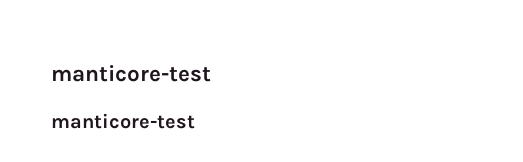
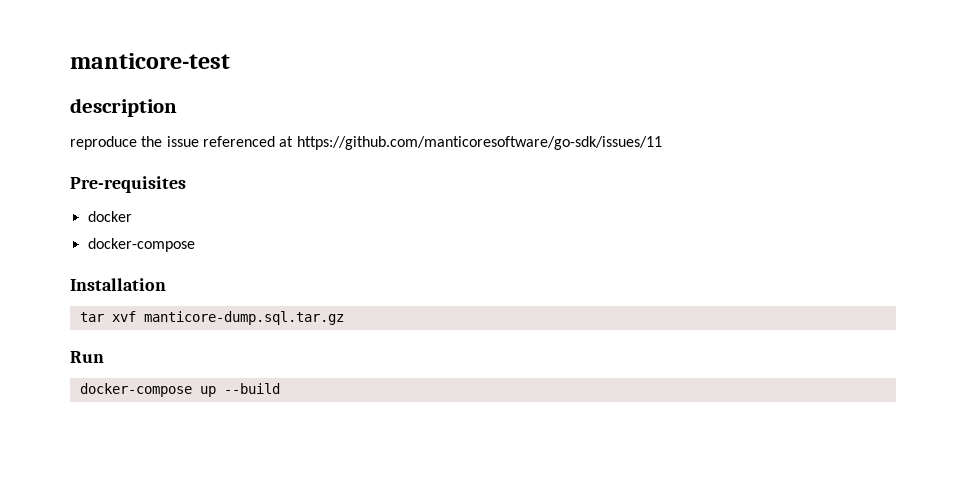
[51,113,195,129] manticore-test -> [70,98,177,117] [70,136,662,150] [70,176,186,193] [87,211,132,222] [87,238,195,252] [70,278,166,291] [79,311,344,325] [70,351,104,363] [79,383,280,397] description // reproduce the issue referenced at https://github.com/manticoresoftware/go-sdk/issues/11 // Pre-requisites // docker // docker-compose // Installation // tar xvf manticore-dump.sql.tar.gz // Run // docker-compose up --build

